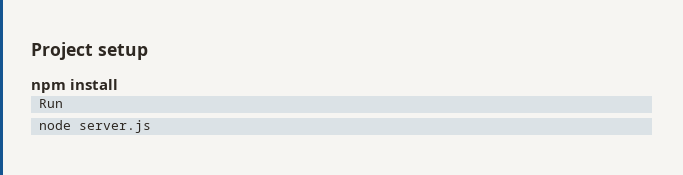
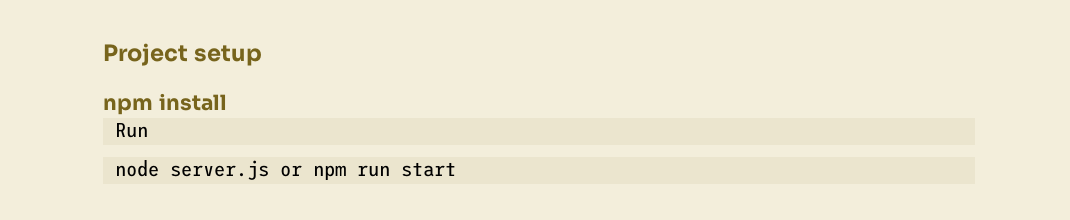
(151, 126) none -> [279,162,456,180] or npm run start

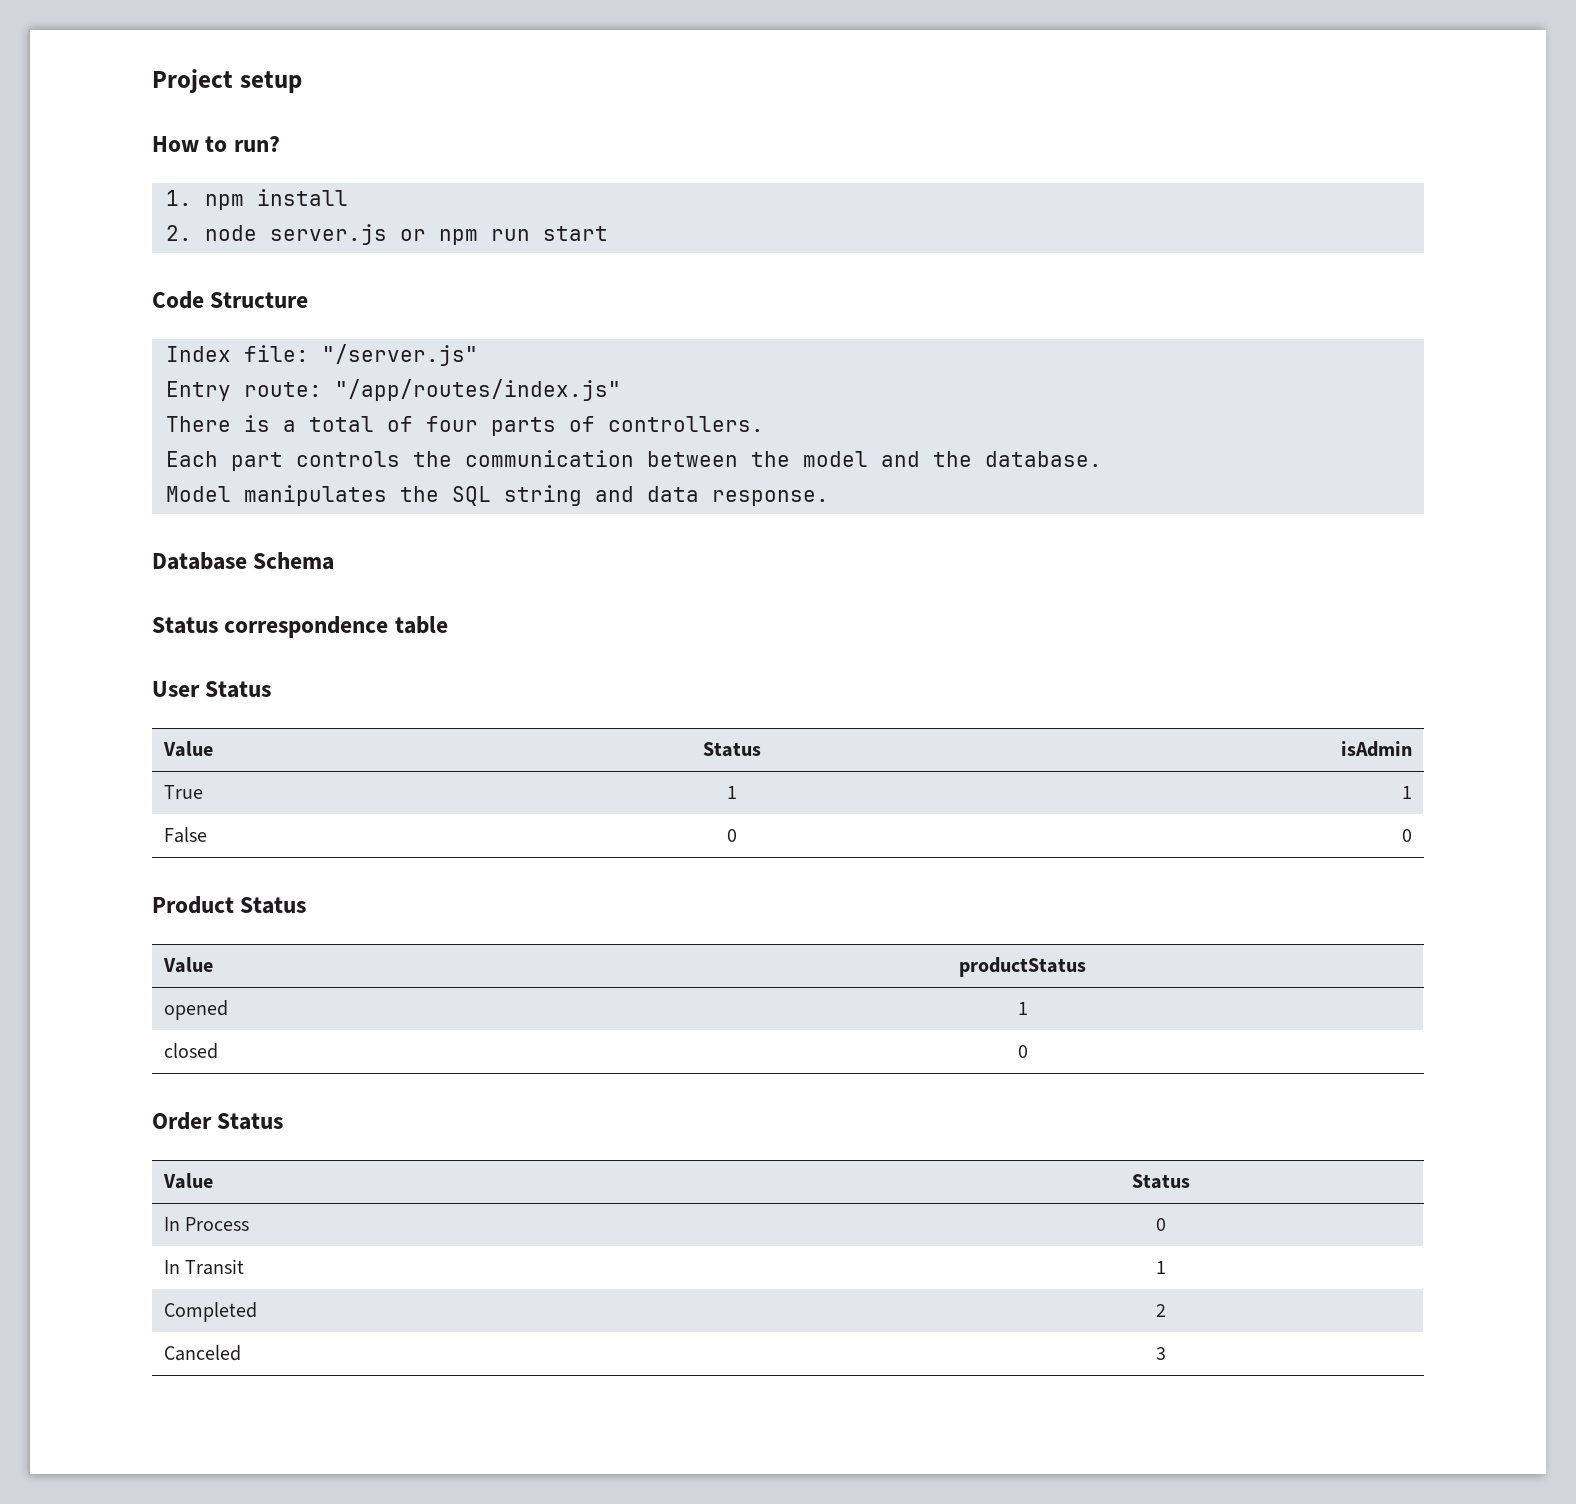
(263, 55) none -> [152,136,280,152] [165,190,192,206] How to run? // 1.
[114,123,148,138] Run // -> [165,225,192,241] 2.
(456, 169) none -> [152,291,309,309] [165,344,478,366] [165,379,621,401] [165,415,764,436] [165,450,1102,471] [165,485,829,506] [152,552,335,570] [152,616,448,638] [152,681,272,698] [163,741,214,757] [703,742,761,757] [1340,741,1412,757] [164,785,204,799] [727,786,737,799] [1401,786,1412,799] [164,827,208,843] [727,829,737,842] [1401,829,1412,842] [152,896,307,914] [163,957,214,973] [959,957,1086,977] [164,1000,229,1020] [1017,1002,1028,1015] [164,1043,219,1059] [1017,1045,1028,1058] [152,1112,284,1130] [163,1173,214,1189] [1132,1174,1190,1189] [164,1217,250,1231] [1156,1218,1166,1231] [164,1259,245,1275] [1156,1261,1166,1274] [164,1302,258,1322] [1156,1304,1166,1317] [164,1345,242,1361] [1156,1347,1166,1360] // Code Structure // Index file: "/server.js" // Entry route: "/app/routes/index.js" // There is a total of four parts of controllers. // Each part controls the communication between the model and the database. // Model manipulates the SQL string and data response. // Database Schema // Status correspondence table // User Status // Value | Status | isAdmin // True | 1 | 1 // False | 0 | 0 // Product Status // Value | productStatus // opened | 1 // closed | 0 // Order Status // Value | Status // In Process | 0 // In Transit | 1 // Completed | 2 // Canceled | 3

